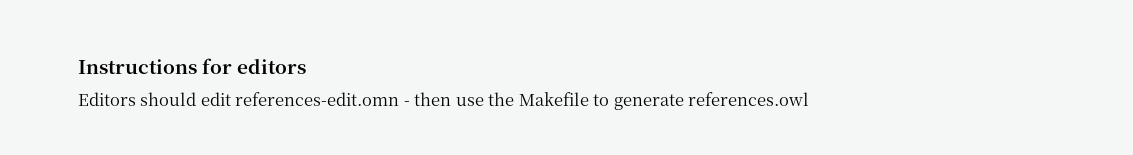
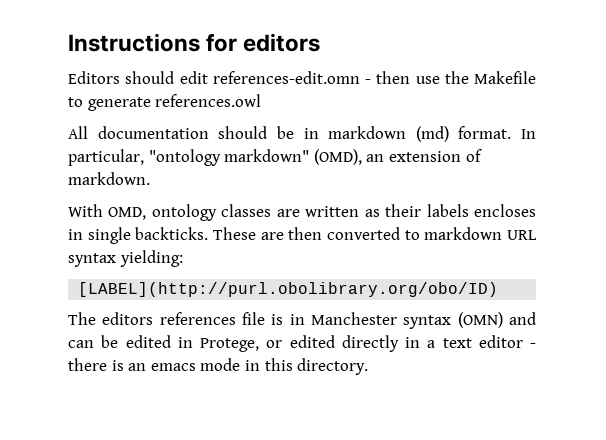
(810, 99) none -> [68,126,536,142] [68,149,482,166] [68,172,150,185] [68,204,537,221] [68,227,537,244] [68,250,183,267] [78,282,499,297] [68,312,536,329] [68,335,536,352] [68,358,369,375] // All documentation should be in markdown (md) format. In particular, "ontology markdown" (OMD), an extension of markdown. // With OMD, ontology classes are written as their labels encloses in single backticks. These are then converted to markdown URL syntax yielding: // [LABEL](http://purl.obolibrary.org/obo/ID) // The editors references file is in Manchester syntax (OMN) and can be edited in Protege, or edited directly in a text editor - there is an emacs mode in this directory.

